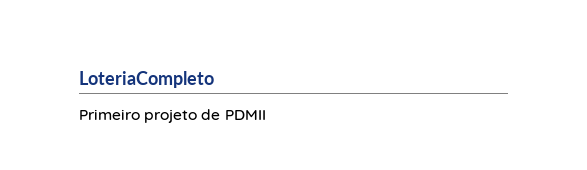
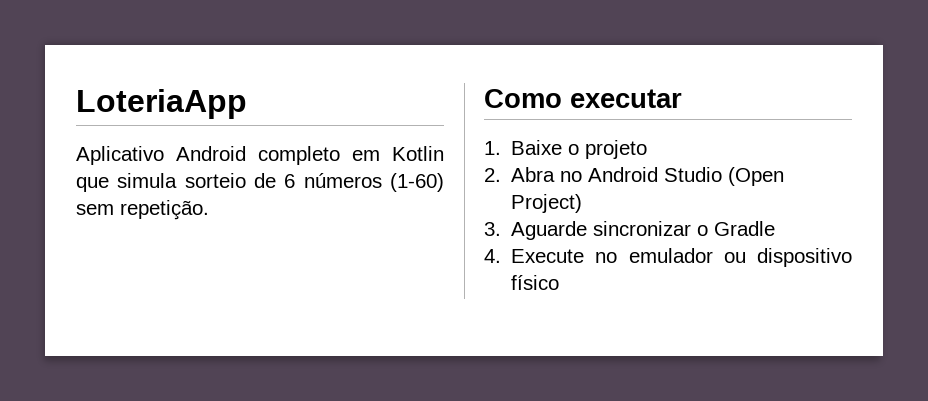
[79,71,214,88] [79,109,266,123] LoteriaCompleto // Primeiro projeto de PDMII -> [76,89,247,119] [76,146,444,165] [76,173,445,192] [76,200,209,220] [484,89,682,108] [484,140,648,159] [484,167,785,186] [511,194,583,213] [484,221,776,240] [484,248,852,267] [511,275,560,290] LoteriaApp // Aplicativo Android completo em Kotlin que simula sorteio de 6 números (1-60) sem repetição. // Como executar // 1. Baixe o projeto // 2. Abra no Android Studio (Open Project) // 3. Aguarde sincronizar o Gradle // 4. Execute no emulador ou dispositivo físico

